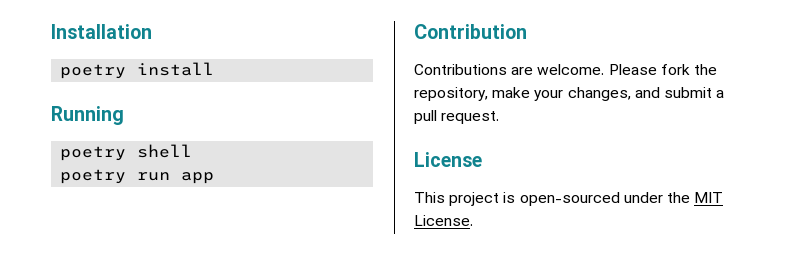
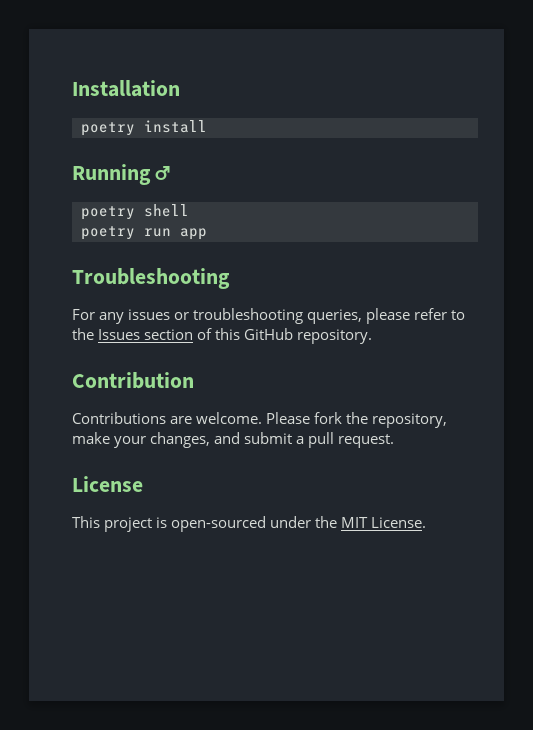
(124, 115) none -> [154,165,170,180] ♂
(215, 178) none -> [72,268,230,289] [72,308,466,324] [72,328,373,344] // Troubleshooting // For any issues or troubleshooting queries, please refer to the Issues section of this GitHub repository.

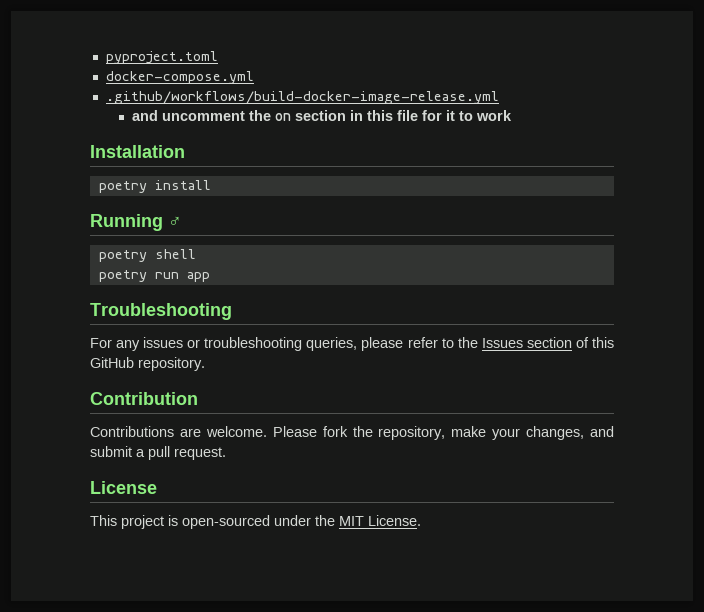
(72, 88) none -> [105,51,218,64] [105,71,254,84] [105,91,499,104] [132,110,513,121] pyproject.toml // docker-compose.yml // .github/workflows/build-docker-image-release.yml // and uncomment the on section in this file for it to work //

